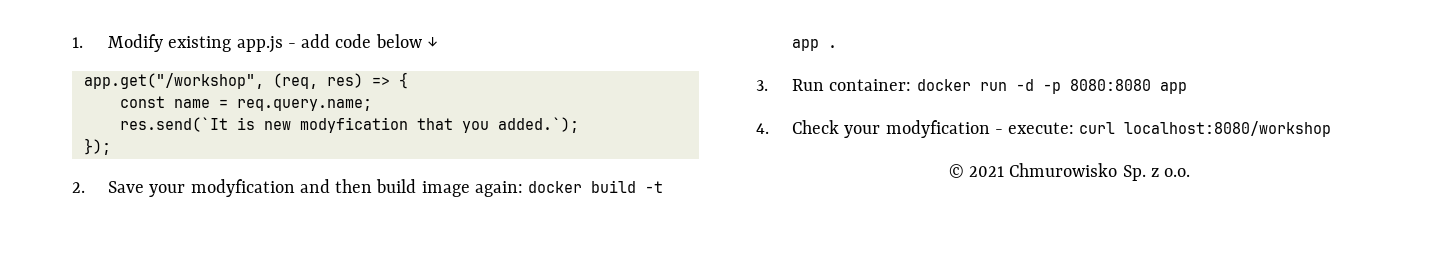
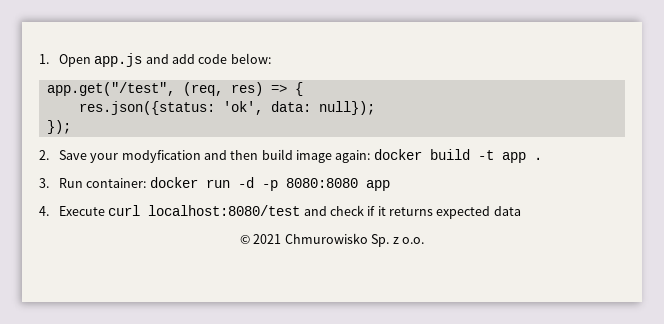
[108,34,438,53] [83,72,408,89] [119,96,372,111] [119,117,579,133] Modify existing app.js - add code below ↓ // app.get("/workshop", (req, res) => { // const name = req.query.name; // res.send(`It is new modyfication that you added.`); -> [58,53,271,67] [46,82,303,96] [78,101,375,115] Open app.js and add code below: // app.get("/test", (req, res) => { // res.json({status: 'ok', data: null});
[792,120,1332,138] Check your modyfication - execute: curl localhost:8080/workshop -> [58,205,521,219] Execute curl localhost:8080/test and check if it returns expected data

